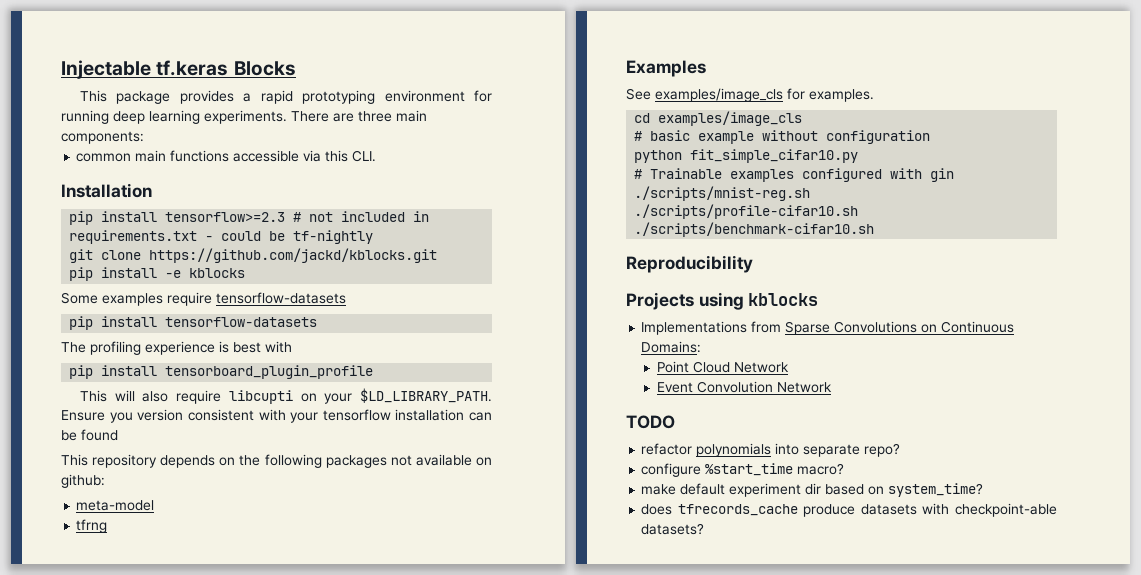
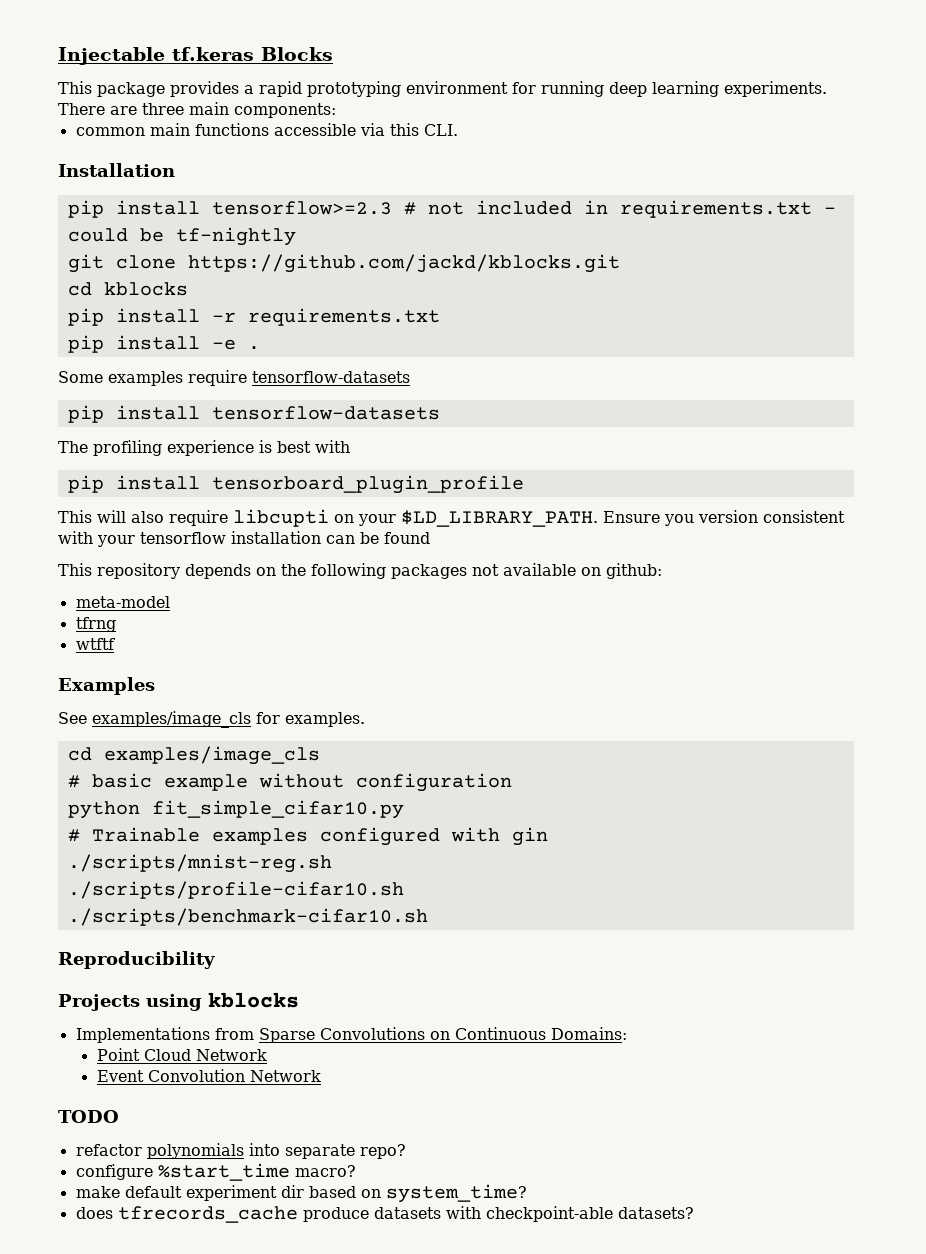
(438, 255) none -> [67,282,188,296] [67,308,440,326] // cd kblocks // pip install -r requirements.txt
[189,268,246,278] kblocks -> [247,346,260,350] .
(108, 526) none -> [75,638,115,650] // wtftf

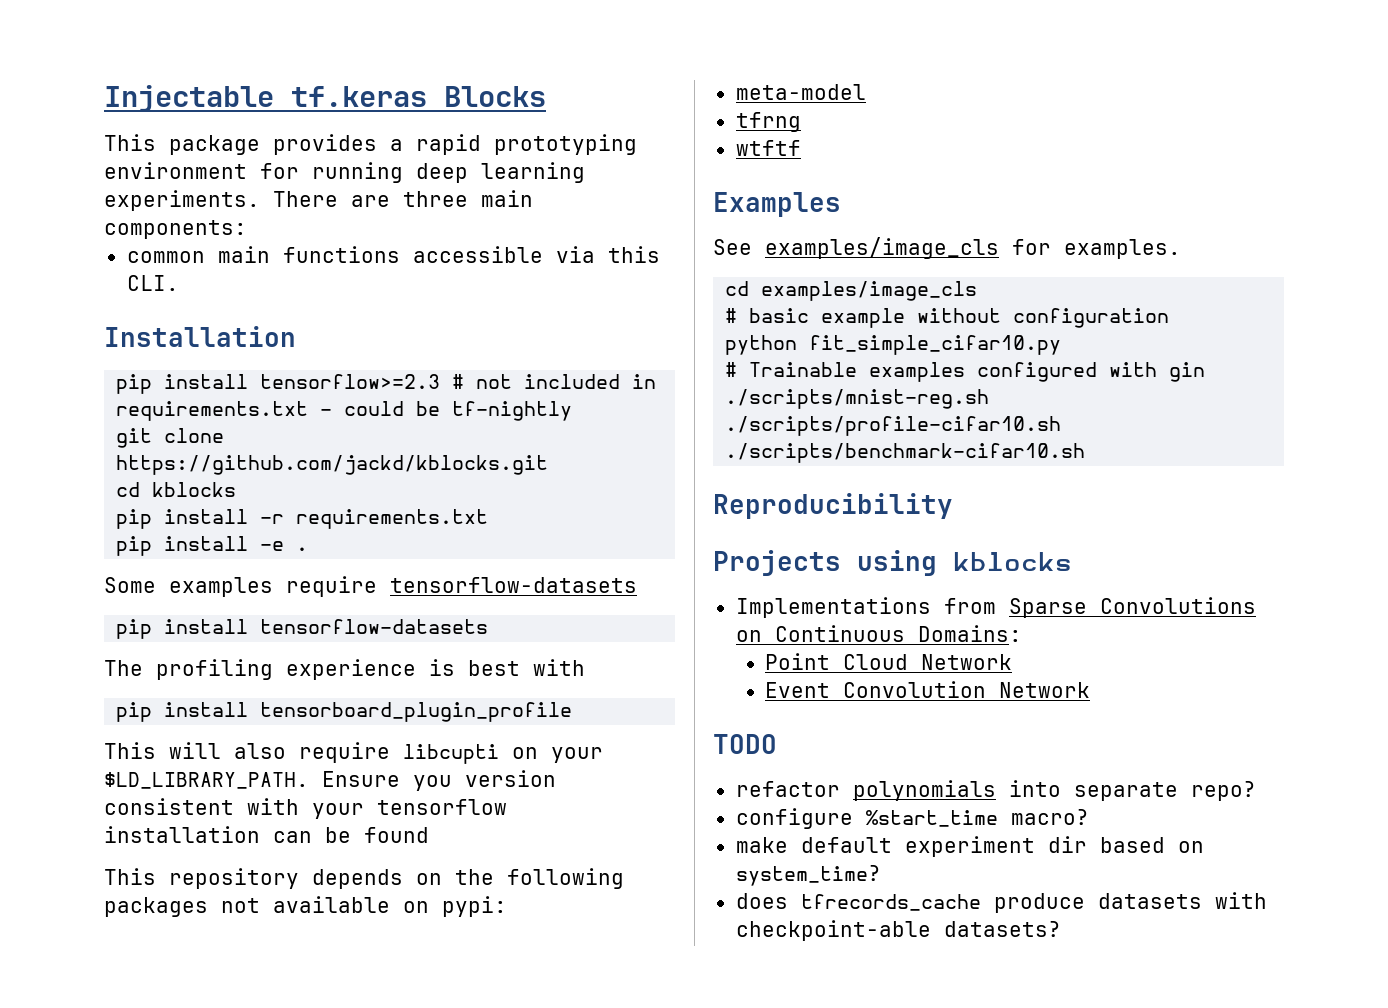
[606,563,662,579] github: -> [442,896,507,917] pypi:

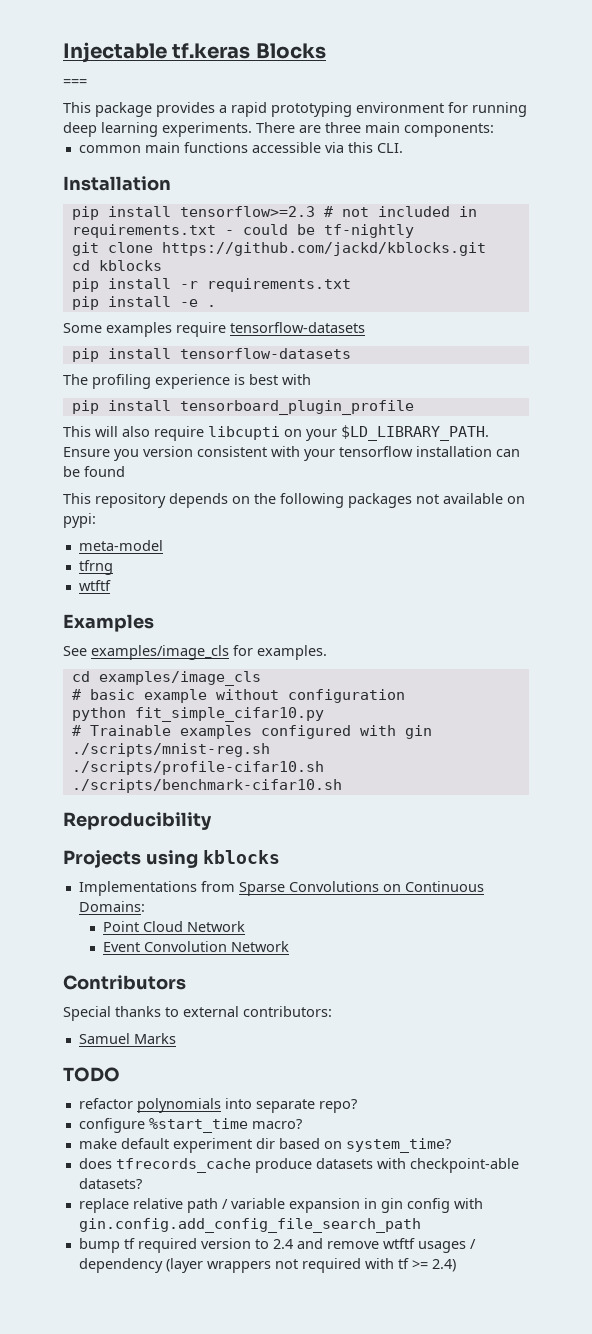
(546, 96) none -> [63,79,87,86] // ===
(1091, 690) none -> [63,975,186,990] [63,1006,332,1021] [78,1033,176,1044] // Contributors // Special thanks to external contributors: // Samuel Marks
(1061, 929) none -> [78,1198,483,1213] [78,1218,421,1233] [78,1238,476,1253] [78,1258,456,1273] // replace relative path / variable expansion in gin config with gin.config.add_config_file_search_path // bump tf required version to 2.4 and remove wtftf usages / dependency (layer wrappers not required with tf >= 2.4)

